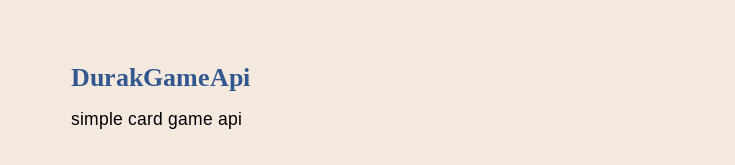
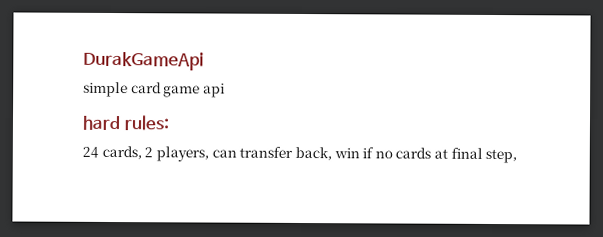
(242, 120) none -> [82,115,170,131] [82,145,518,164] // hard rules: // 24 cards, 2 players, can transfer back, win if no cards at final step,

